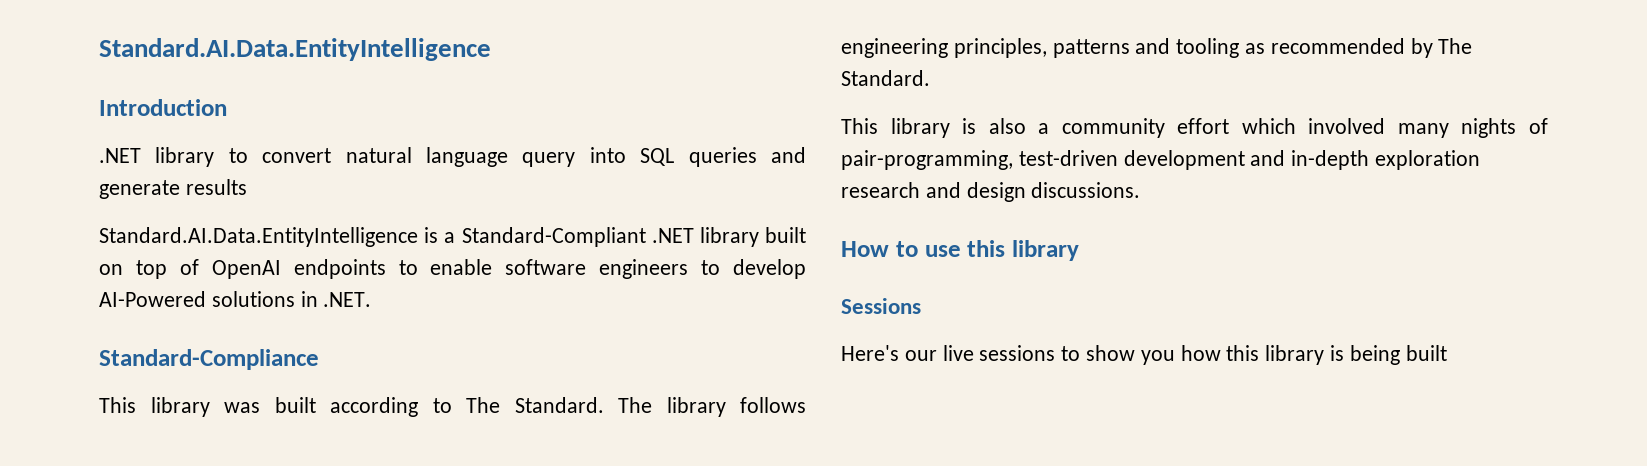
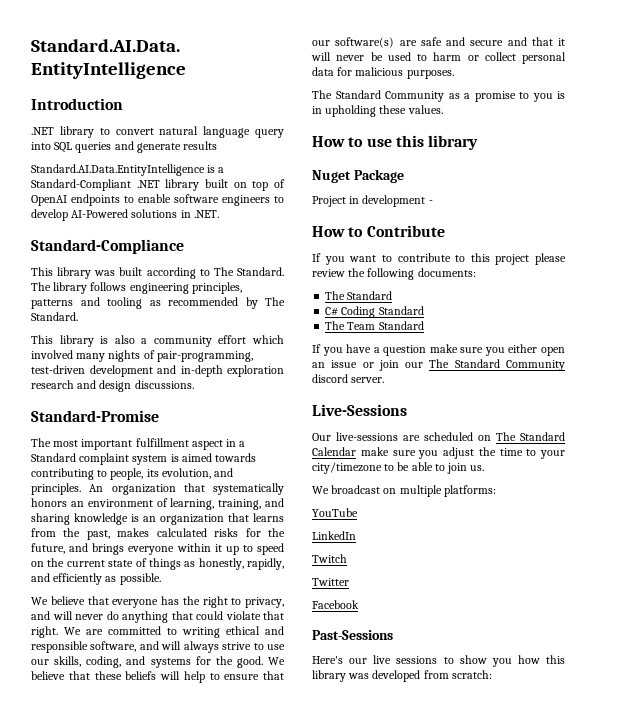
(1141, 190) none -> [31,410,159,422] [31,438,246,450] [31,453,257,465] [31,468,234,480] [31,483,284,495] [31,498,284,510] [31,513,284,525] [31,528,285,540] [31,543,284,555] [31,558,284,570] [31,573,161,585] [31,596,284,608] [31,611,284,623] [31,626,284,638] [31,641,285,653] [31,656,285,668] [31,671,284,683] [312,37,565,48] [311,52,566,64] [312,67,454,79] [312,90,565,102] [312,105,443,117] // Standard-Promise // The most important fulfillment aspect in a Standard complaint system is aimed towards contributing to people, its evolution, and principles. An organization that systematically honors an environment of learning, training, and sharing knowledge is an organization that learns from the past, makes calculated risks for the future, and brings everyone within it up to speed on the current state of things as honestly, rapidly, and efficiently as possible. // We believe that everyone has the right to privacy, and will never do anything that could violate that right. We are committed to writing ethical and responsible software, and will always strive to use our skills, coding, and systems for the good. We believe that these beliefs will help to ensure that our software(s) are safe and secure and that it will never be used to harm or collect personal data for malicious purposes. // The Standard Community as a promise to you is in upholding these values.
[841,298,921,314] Sessions -> [312,169,404,183] [312,195,433,207] [312,225,445,237] [312,253,566,265] [312,268,476,280] [325,291,393,300] [325,306,424,318] [325,321,424,330] [312,344,565,356] [312,359,565,371] [312,374,385,383] [312,404,407,416] [312,432,565,441] [312,447,565,459] [312,462,485,474] [312,485,496,497] [312,508,358,517] [312,531,356,540] [312,554,347,563] [312,578,349,586] [312,600,359,609] [312,630,393,640] Nuget Package // Project in development - // How to Contribute // If you want to contribute to this project please review the following documents: // The Standard // C# Coding Standard // The Team Standard // If you have a question make sure you either open an issue or join our The Standard Community discord server. // Live-Sessions // Our live-sessions are scheduled on The Standard Calendar make sure you adjust the time to your city/timezone to be able to join us. // We broadcast on multiple platforms: // YouTube // LinkedIn // Twitch // Twitter // Facebook // Past-Sessions
[1330,345,1447,365] is being built -> [348,670,492,682] was developed from scratch:

